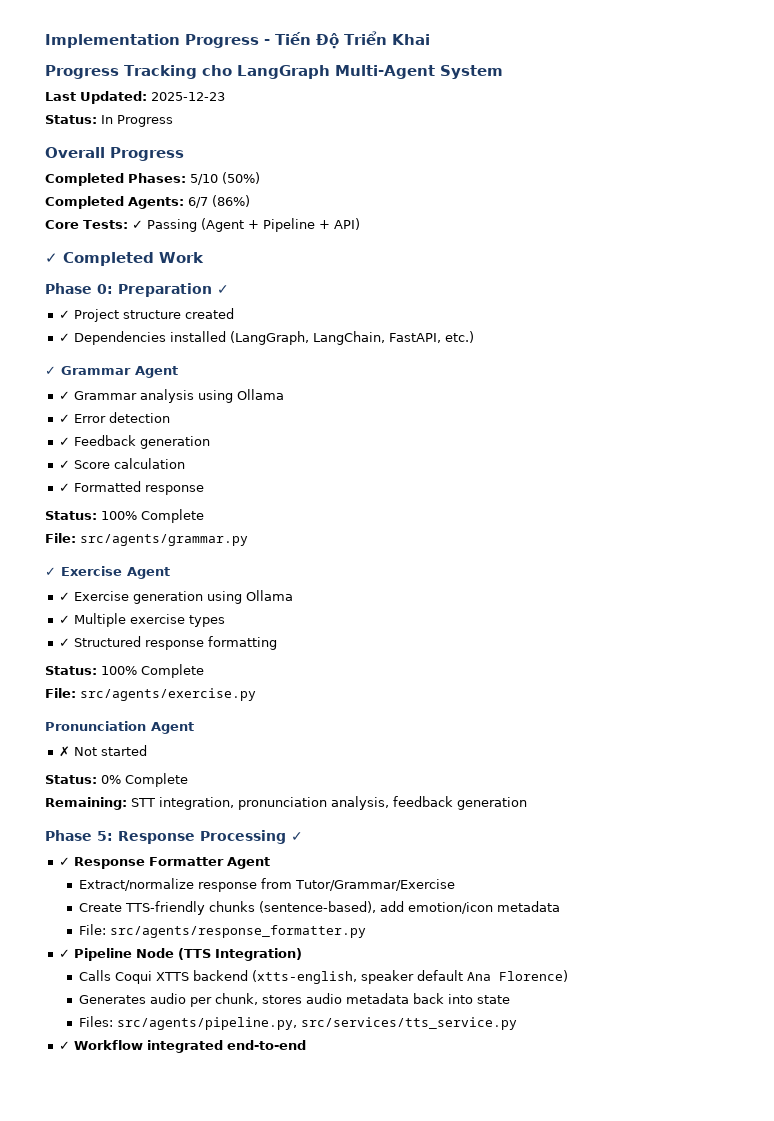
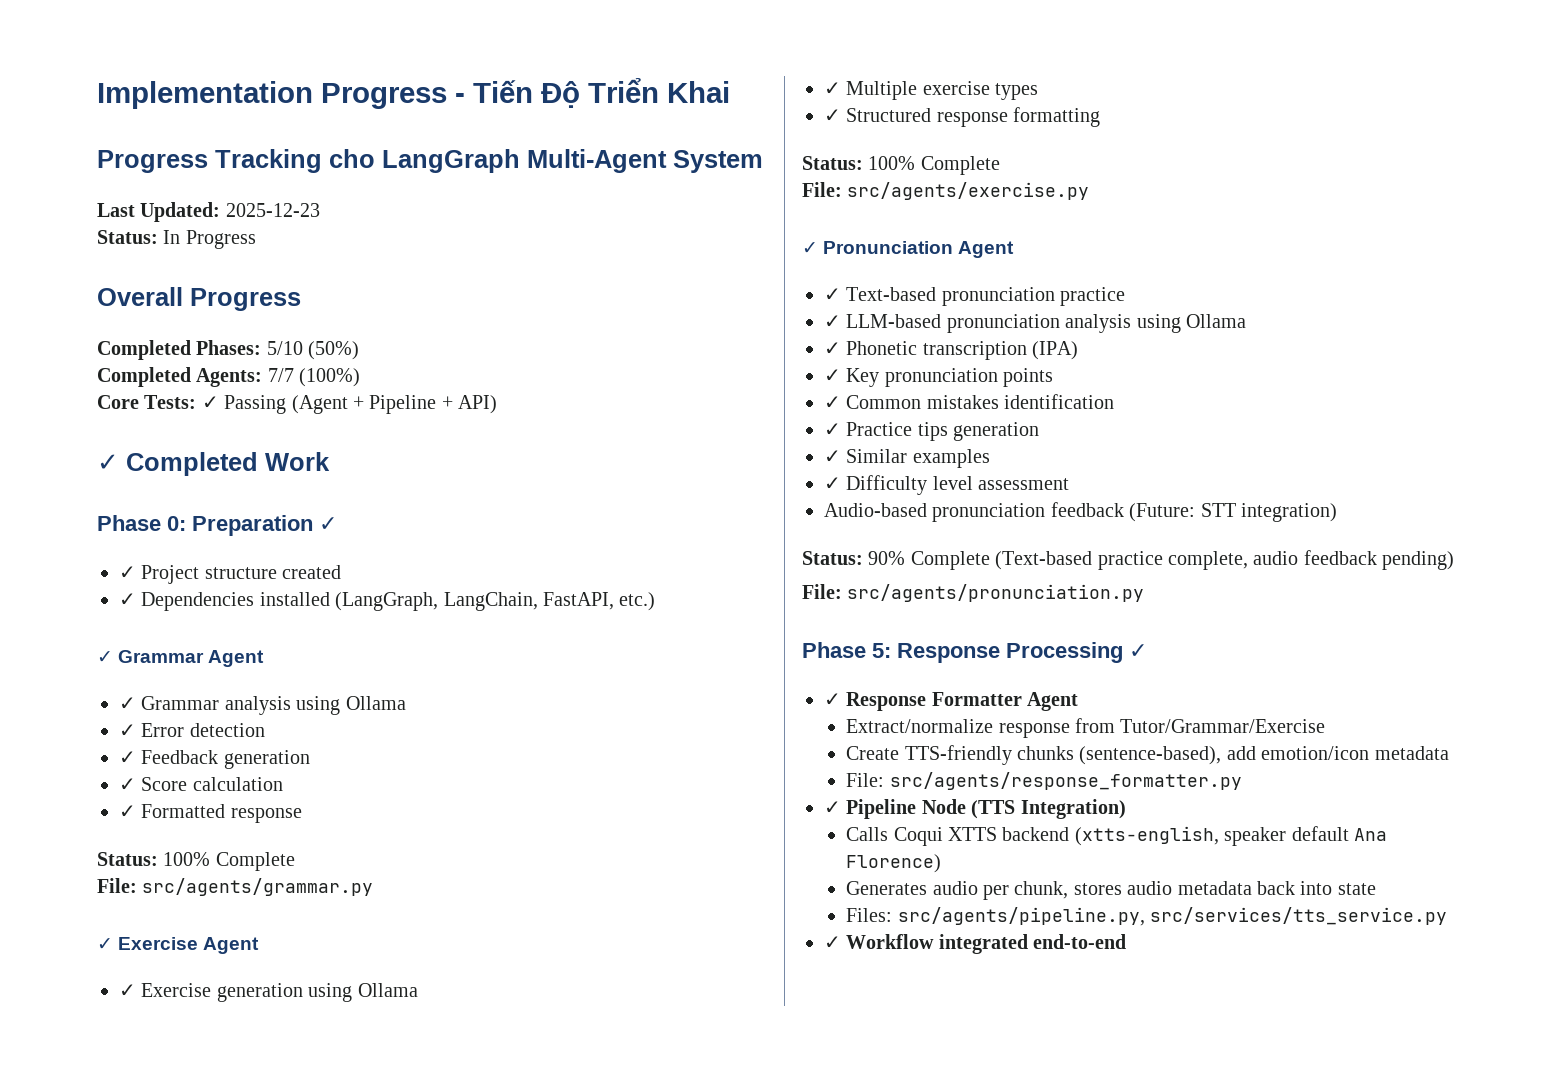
[188,195,250,208] 6/7 (86%) -> [267,368,361,387] 7/7 (100%)
(256, 694) none -> [802,242,818,254] ✓
[59,745,148,757] [45,773,188,787] [45,796,527,810] ✗ Not started // Status: 0% Complete // Remaining: STT integration, pronunciation analysis, feedback generation -> [824,287,1126,306] [824,314,1246,333] [824,341,1079,360] [824,368,1054,387] [824,394,1115,409] [824,422,1040,441] [824,449,990,468] [824,475,1070,495] [824,502,1337,522] [802,550,1455,570] [802,584,1145,602] ✓ Text-based pronunciation practice // ✓ LLM-based pronunciation analysis using Ollama // ✓ Phonetic transcription (IPA) // ✓ Key pronunciation points // ✓ Common mistakes identification // ✓ Practice tips generation // ✓ Similar examples // ✓ Difficulty level assessment // Audio-based pronunciation feedback (Future: STT integration) // Status: 90% Complete (Text-based practice complete, audio feedback pending) // File: src/agents/pronunciation.py

